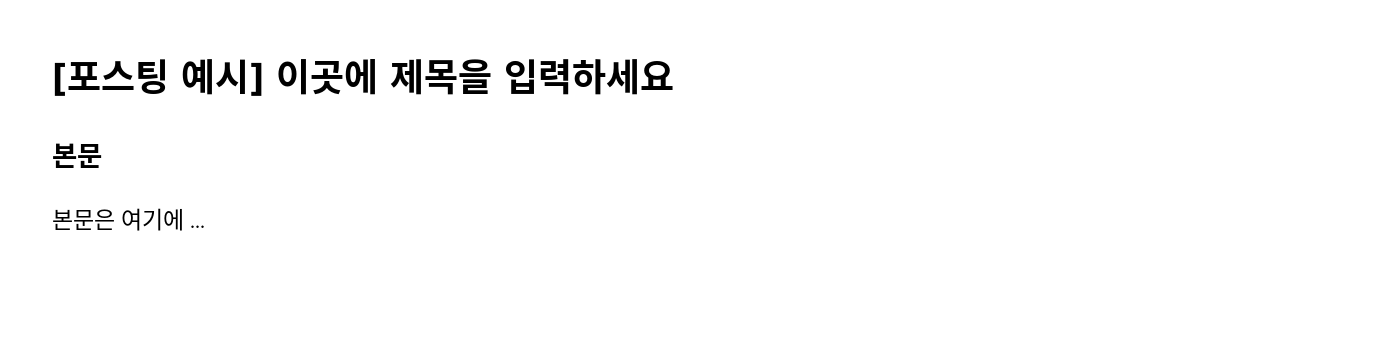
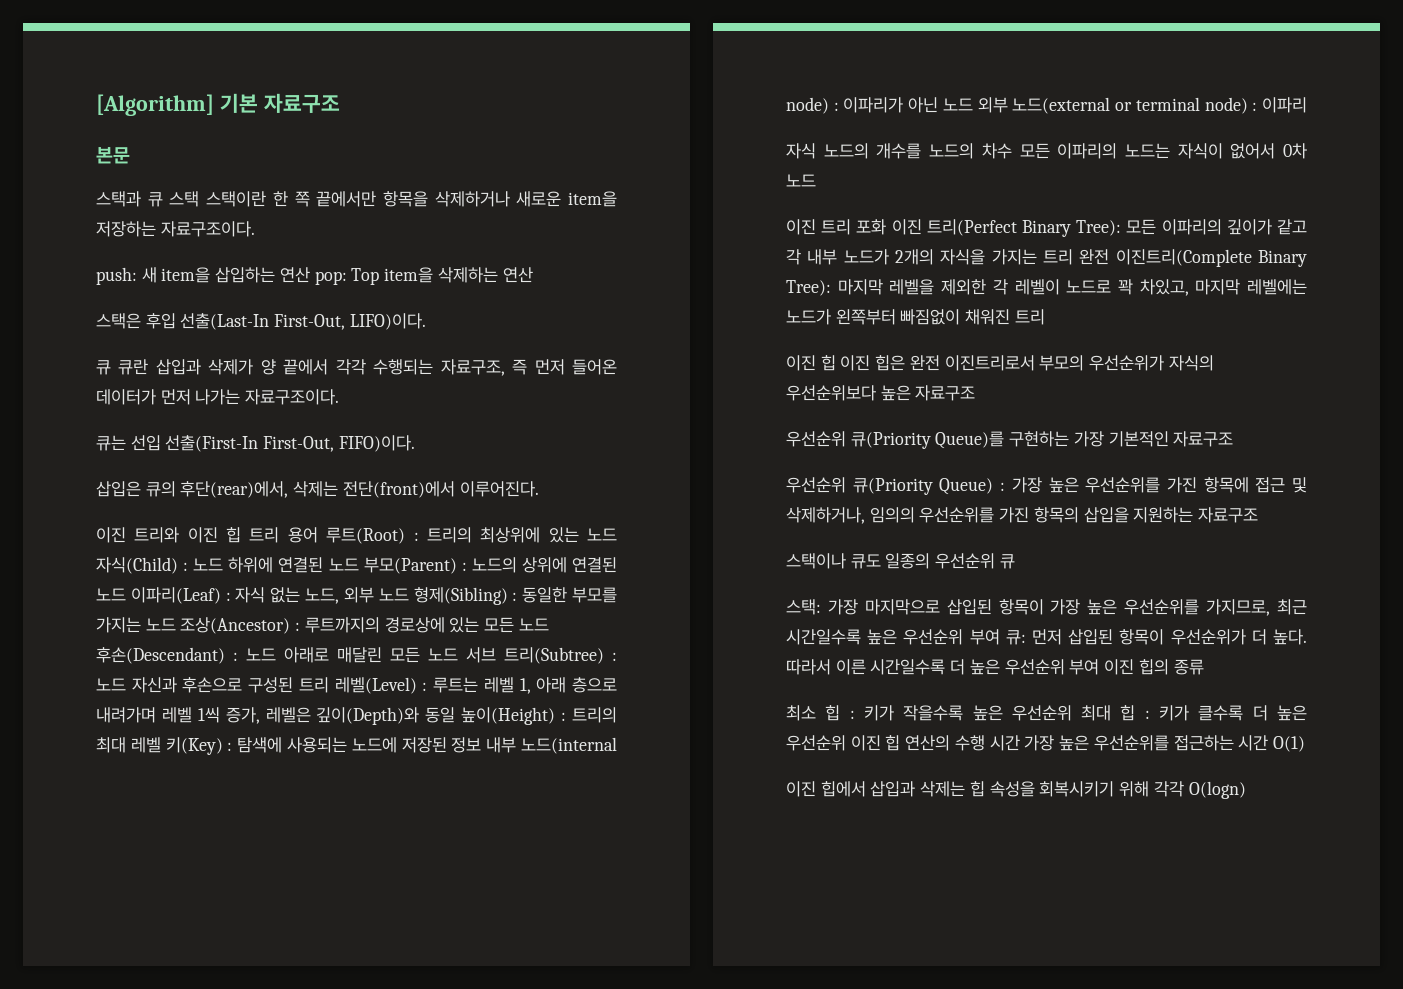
[52,59,674,96] [52,143,102,168] [52,208,206,231] [포스팅 예시] 이곳에 제목을 입력하세요 // 본문 // 본문은 여기에 ... -> [96,93,340,116] [96,147,130,164] [96,191,617,207] [96,221,255,237] [96,267,533,285] [96,313,426,330] [96,359,617,376] [96,389,340,405] [96,435,415,452] [96,481,539,498] [96,527,618,544] [96,557,618,574] [96,587,617,605] [96,617,549,634] [96,647,617,664] [96,677,618,694] [96,707,618,725] [96,737,618,755] [786,97,1307,114] [786,143,1307,159] [786,174,816,187] [786,219,1307,237] [786,249,1307,267] [786,279,1307,296] [786,309,1045,325] [786,355,1214,371] [786,385,976,401] [786,431,1234,449] [786,477,1307,495] [786,507,1259,524] [786,553,1015,569] [786,599,1307,616] [786,629,1307,645] [786,659,1204,675] [786,705,1307,721] [786,735,1305,752] [786,781,1246,799] [Algorithm] 기본 자료구조 // 본문 // 스택과 큐 스택 스택이란 한 쪽 끝에서만 항목을 삭제하거나 새로운 item을 저장하는 자료구조이다. // push: 새 item을 삽입하는 연산 pop: Top item을 삭제하는 연산 // 스택은 후입 선출(Last-In First-Out, LIFO)이다. // 큐 큐란 삽입과 삭제가 양 끝에서 각각 수행되는 자료구조, 즉 먼저 들어온 데이터가 먼저 나가는 자료구조이다. // 큐는 선입 선출(First-In First-Out, FIFO)이다. // 삽입은 큐의 후단(rear)에서, 삭제는 전단(front)에서 이루어진다. // 이진 트리와 이진 힙 트리 용어 루트(Root) : 트리의 최상위에 있는 노드 자식(Child) : 노드 하위에 연결된 노드 부모(Parent) : 노드의 상위에 연결된 노드 이파리(Leaf) : 자식 없는 노드, 외부 노드 형제(Sibling) : 동일한 부모를 가지는 노드 조상(Ancestor) : 루트까지의 경로상에 있는 모든 노드 후손(Descendant) : 노드 아래로 매달린 모든 노드 서브 트리(Subtree) : 노드 자신과 후손으로 구성된 트리 레벨(Level) : 루트는 레벨 1, 아래 층으로 내려가며 레벨 1씩 증가, 레벨은 깊이(Depth)와 동일 높이(Height) : 트리의 최대 레벨 키(Key) : 탐색에 사용되는 노드에 저장된 정보 내부 노드(internal node) : 이파리가 아닌 노드 외부 노드(external or terminal node) : 이파리 // 자식 노드의 개수를 노드의 차수 모든 이파리의 노드는 자식이 없어서 0차 노드 // 이진 트리 포화 이진 트리(Perfect Binary Tree): 모든 이파리의 깊이가 같고 각 내부 노드가 2개의 자식을 가지는 트리 완전 이진트리(Complete Binary Tree): 마지막 레벨을 제외한 각 레벨이 노드로 꽉 차있고, 마지막 레벨에는 노드가 왼쪽부터 빠짐없이 채워진 트리 // 이진 힙 이진 힙은 완전 이진트리로서 부모의 우선순위가 자식의 우선순위보다 높은 자료구조 // 우선순위 큐(Priority Queue)를 구현하는 가장 기본적인 자료구조 // 우선순위 큐(Priority Queue) : 가장 높은 우선순위를 가진 항목에 접근 및 삭제하거나, 임의의 우선순위를 가진 항목의 삽입을 지원하는 자료구조 // 스택이나 큐도 일종의 우선순위 큐 // 스택: 가장 마지막으로 삽입된 항목이 가장 높은 우선순위를 가지므로, 최근 시간일수록 높은 우선순위 부여 큐: 먼저 삽입된 항목이 우선순위가 더 높다. 따라서 이른 시간일수록 더 높은 우선순위 부여 이진 힙의 종류 // 최소 힙 : 키가 작을수록 높은 우선순위 최대 힙 : 키가 클수록 더 높은 우선순위 이진 힙 연산의 수행 시간 가장 높은 우선순위를 접근하는 시간 O(1) // 이진 힙에서 삽입과 삭제는 힙 속성을 회복시키기 위해 각각 O(logn)

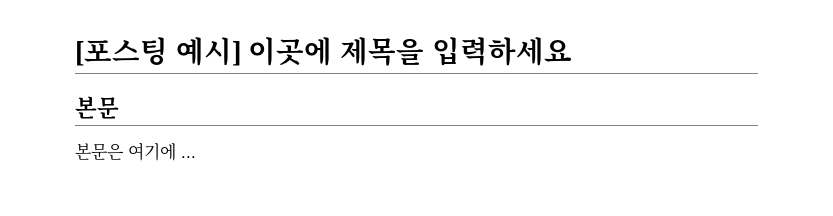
[96,93,340,116] [96,147,130,164] [96,191,617,207] [96,221,255,237] [96,267,533,285] [96,313,426,330] [96,359,617,376] [96,389,340,405] [96,435,415,452] [96,481,539,498] [96,527,618,544] [96,557,618,574] [96,587,617,605] [96,617,549,634] [96,647,617,664] [96,677,618,694] [96,707,618,725] [96,737,618,755] [786,97,1307,114] [786,143,1307,159] [786,174,816,187] [786,219,1307,237] [786,249,1307,267] [786,279,1307,296] [786,309,1045,325] [786,355,1214,371] [786,385,976,401] [786,431,1234,449] [786,477,1307,495] [786,507,1259,524] [786,553,1015,569] [786,599,1307,616] [786,629,1307,645] [786,659,1204,675] [786,705,1307,721] [786,735,1305,752] [786,781,1246,799] [Algorithm] 기본 자료구조 // 본문 // 스택과 큐 스택 스택이란 한 쪽 끝에서만 항목을 삭제하거나 새로운 item을 저장하는 자료구조이다. // push: 새 item을 삽입하는 연산 pop: Top item을 삭제하는 연산 // 스택은 후입 선출(Last-In First-Out, LIFO)이다. // 큐 큐란 삽입과 삭제가 양 끝에서 각각 수행되는 자료구조, 즉 먼저 들어온 데이터가 먼저 나가는 자료구조이다. // 큐는 선입 선출(First-In First-Out, FIFO)이다. // 삽입은 큐의 후단(rear)에서, 삭제는 전단(front)에서 이루어진다. // 이진 트리와 이진 힙 트리 용어 루트(Root) : 트리의 최상위에 있는 노드 자식(Child) : 노드 하위에 연결된 노드 부모(Parent) : 노드의 상위에 연결된 노드 이파리(Leaf) : 자식 없는 노드, 외부 노드 형제(Sibling) : 동일한 부모를 가지는 노드 조상(Ancestor) : 루트까지의 경로상에 있는 모든 노드 후손(Descendant) : 노드 아래로 매달린 모든 노드 서브 트리(Subtree) : 노드 자신과 후손으로 구성된 트리 레벨(Level) : 루트는 레벨 1, 아래 층으로 내려가며 레벨 1씩 증가, 레벨은 깊이(Depth)와 동일 높이(Height) : 트리의 최대 레벨 키(Key) : 탐색에 사용되는 노드에 저장된 정보 내부 노드(internal node) : 이파리가 아닌 노드 외부 노드(external or terminal node) : 이파리 // 자식 노드의 개수를 노드의 차수 모든 이파리의 노드는 자식이 없어서 0차 노드 // 이진 트리 포화 이진 트리(Perfect Binary Tree): 모든 이파리의 깊이가 같고 각 내부 노드가 2개의 자식을 가지는 트리 완전 이진트리(Complete Binary Tree): 마지막 레벨을 제외한 각 레벨이 노드로 꽉 차있고, 마지막 레벨에는 노드가 왼쪽부터 빠짐없이 채워진 트리 // 이진 힙 이진 힙은 완전 이진트리로서 부모의 우선순위가 자식의 우선순위보다 높은 자료구조 // 우선순위 큐(Priority Queue)를 구현하는 가장 기본적인 자료구조 // 우선순위 큐(Priority Queue) : 가장 높은 우선순위를 가진 항목에 접근 및 삭제하거나, 임의의 우선순위를 가진 항목의 삽입을 지원하는 자료구조 // 스택이나 큐도 일종의 우선순위 큐 // 스택: 가장 마지막으로 삽입된 항목이 가장 높은 우선순위를 가지므로, 최근 시간일수록 높은 우선순위 부여 큐: 먼저 삽입된 항목이 우선순위가 더 높다. 따라서 이른 시간일수록 더 높은 우선순위 부여 이진 힙의 종류 // 최소 힙 : 키가 작을수록 높은 우선순위 최대 힙 : 키가 클수록 더 높은 우선순위 이진 힙 연산의 수행 시간 가장 높은 우선순위를 접근하는 시간 O(1) // 이진 힙에서 삽입과 삭제는 힙 속성을 회복시키기 위해 각각 O(logn) -> [75,37,572,66] [75,96,119,119] [75,142,196,161] [포스팅 예시] 이곳에 제목을 입력하세요 // 본문 // 본문은 여기에 ...

